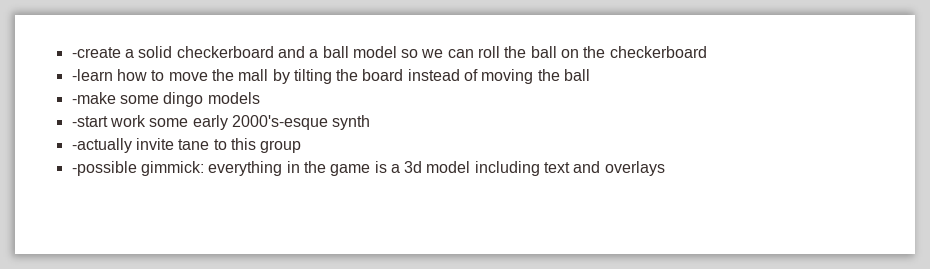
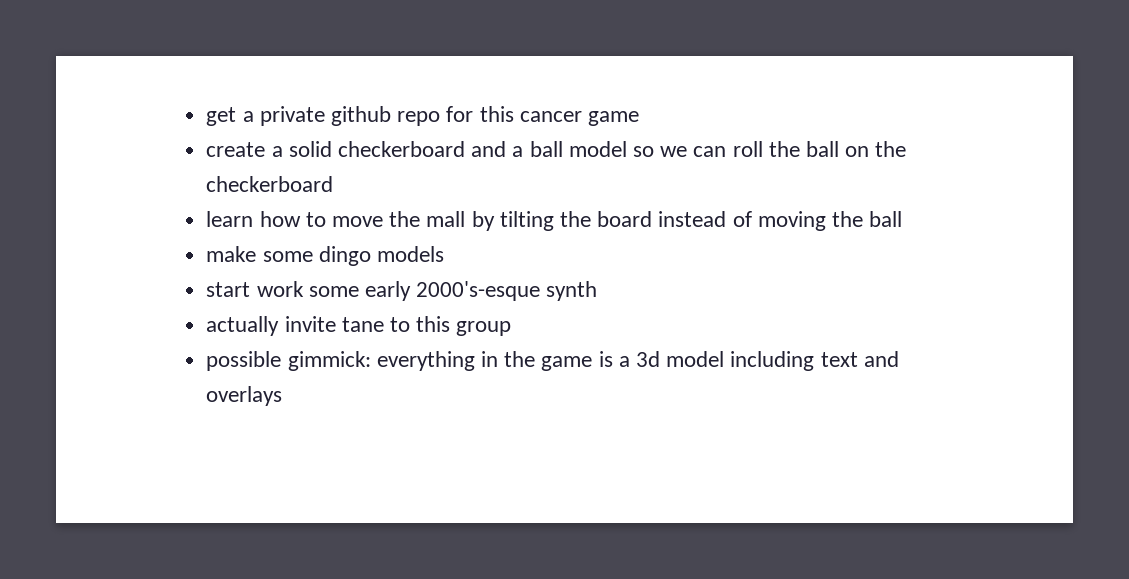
[71,47,121,58] -create -> [206,106,639,126] [206,142,266,157] get a private github repo for this cancer game // create
[71,69,113,81] -learn -> [206,211,254,227] learn
[71,92,116,104] -make -> [206,246,257,262] make
[71,116,108,127] -start -> [206,282,251,297] start
[71,138,132,153] -actually -> [206,316,280,336] actually
[71,161,137,176] -possible -> [206,351,282,371] possible

